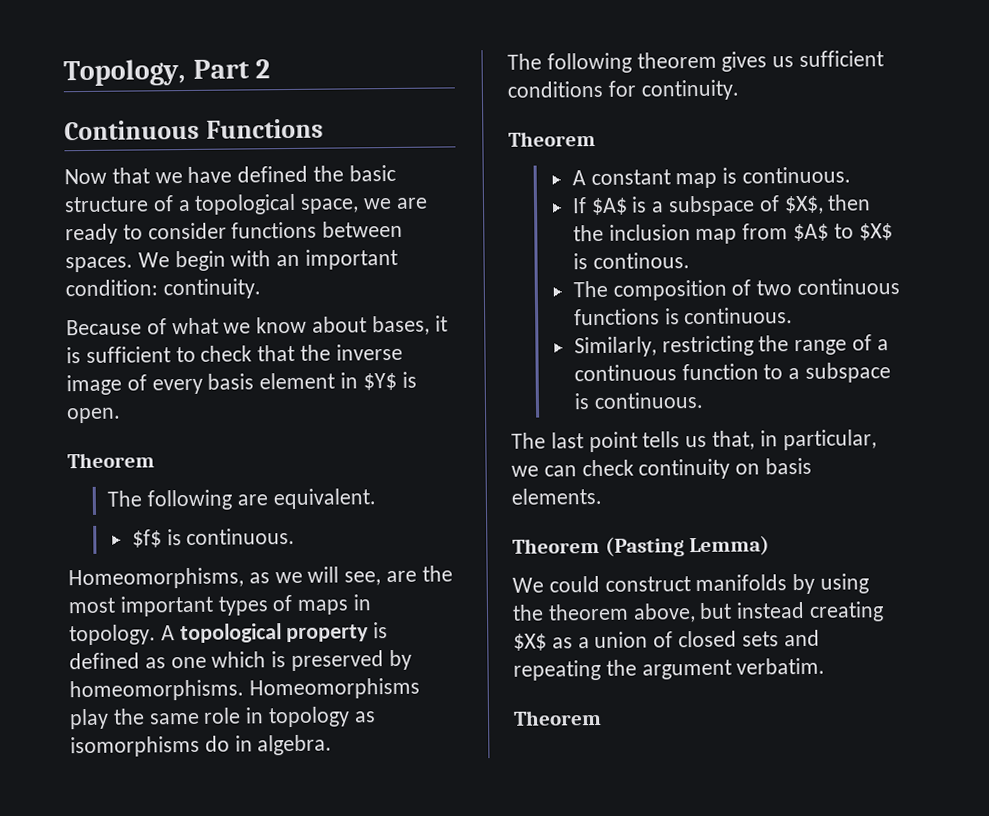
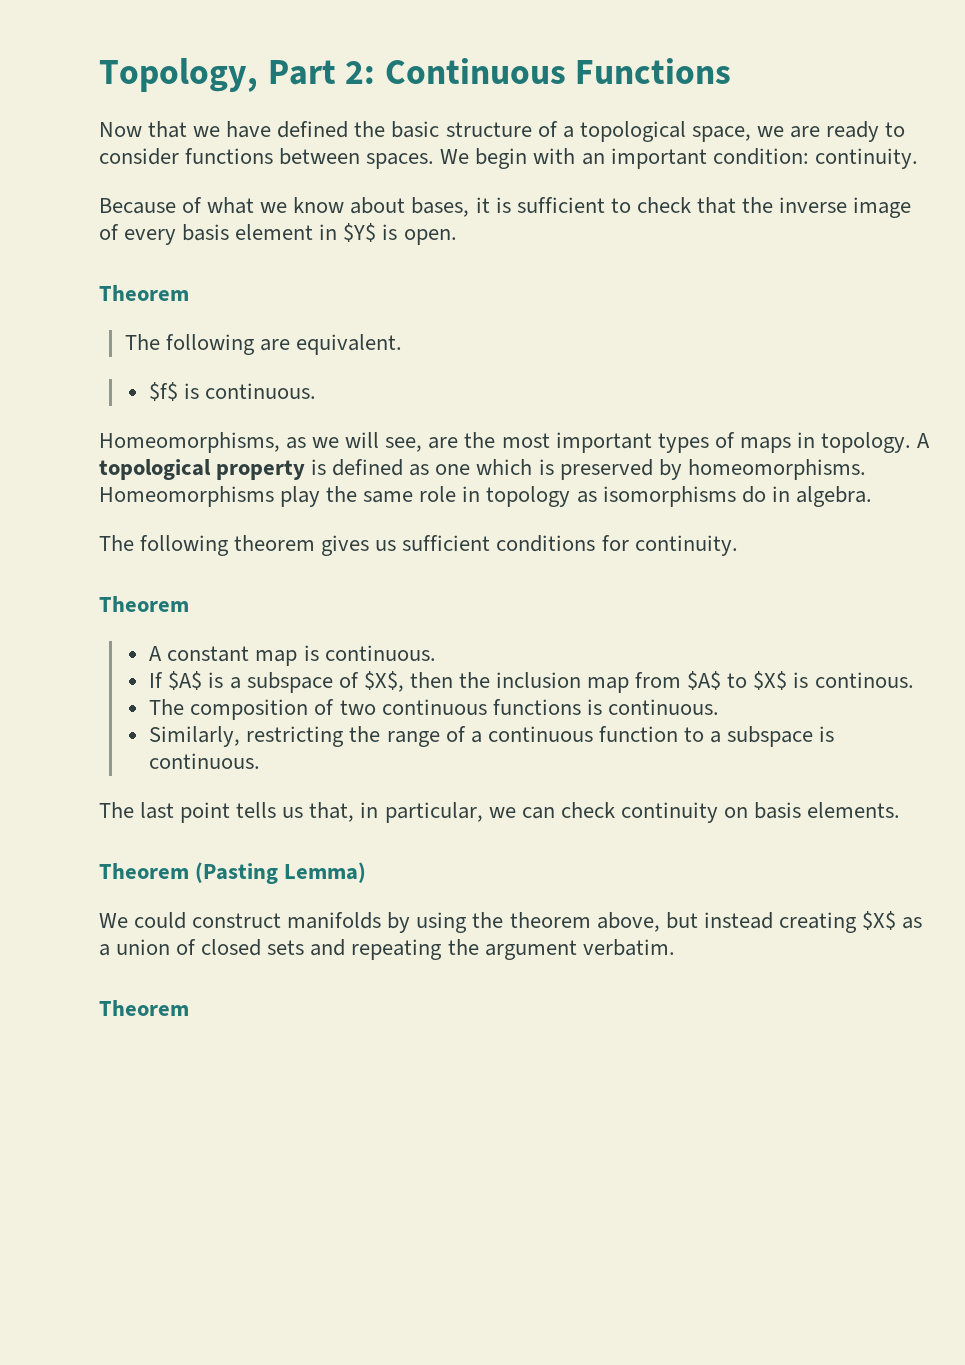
[255,59,271,79] 2 // -> [345,61,376,84] 2:

